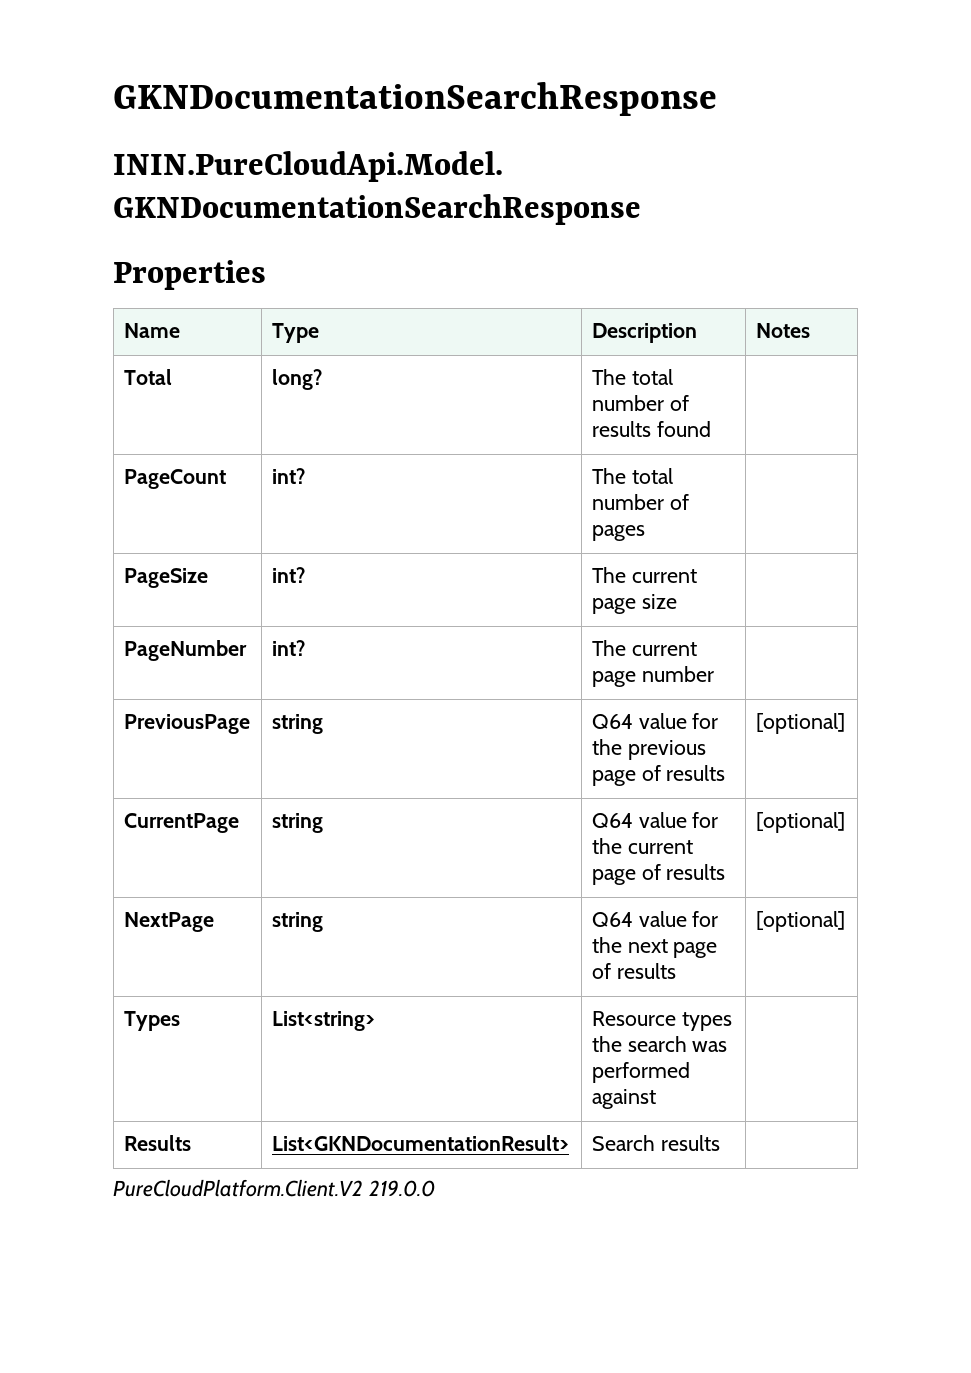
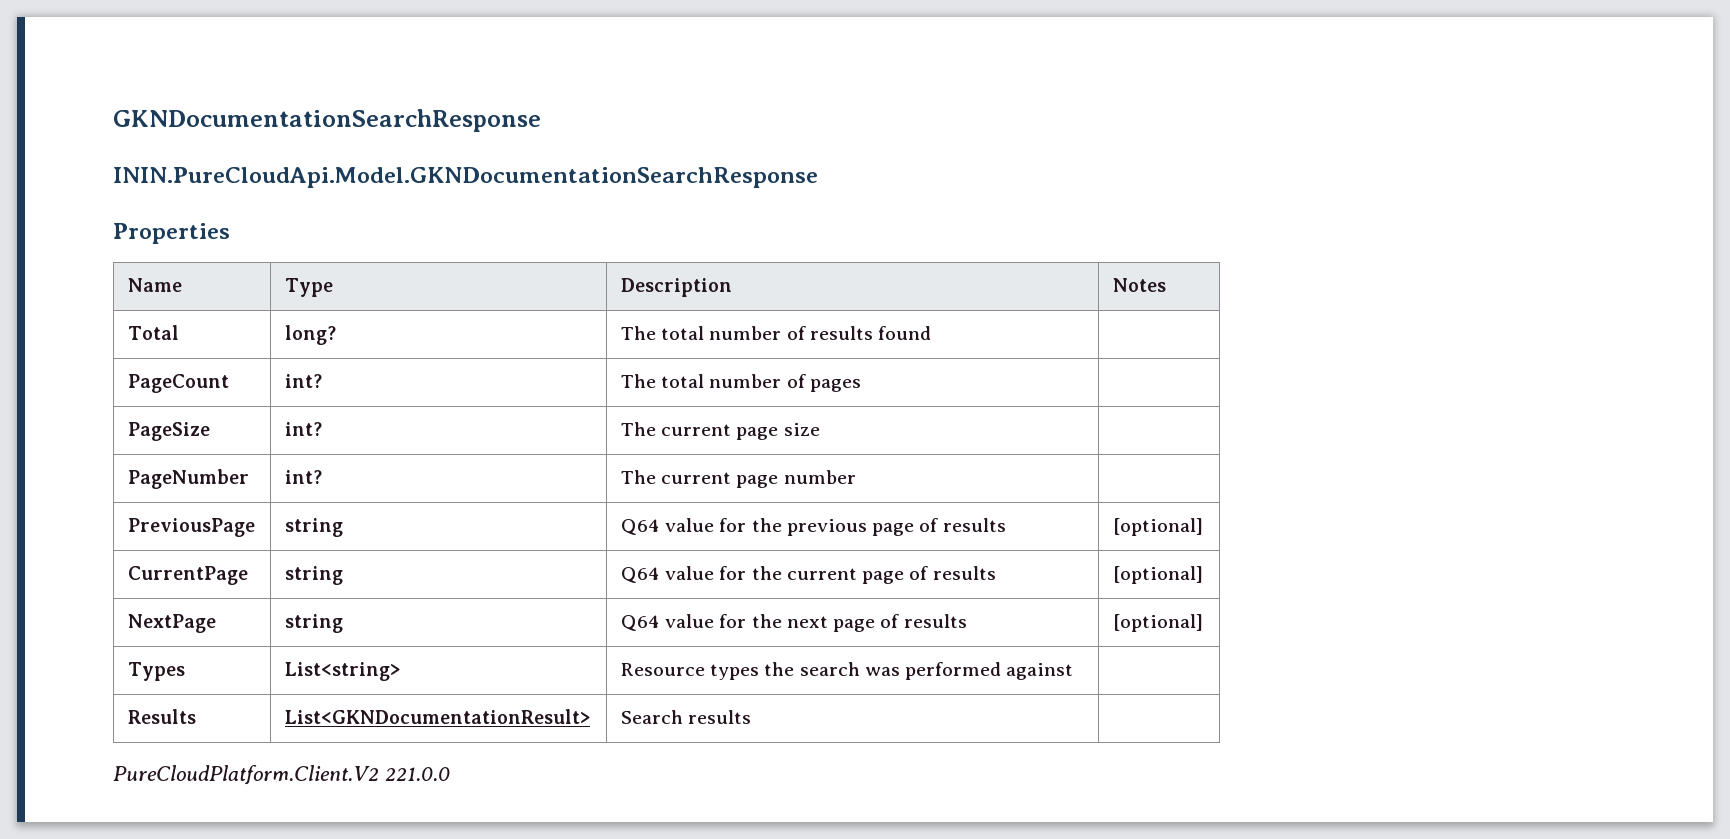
[368,1180,435,1197] 219.0.0 -> [384,767,450,781] 221.0.0

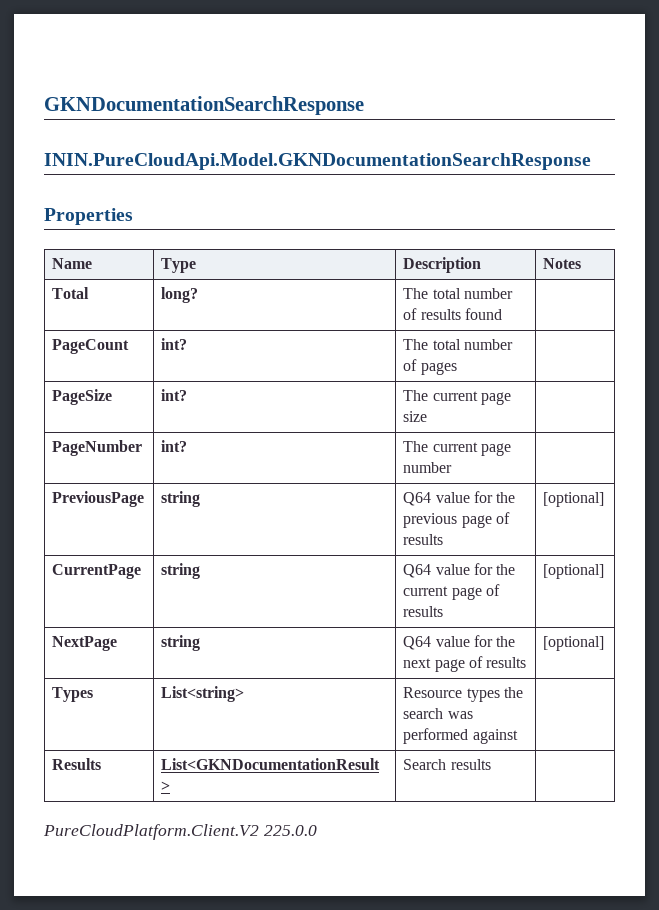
[384,767,450,781] 221.0.0 -> [263,825,317,836] 225.0.0

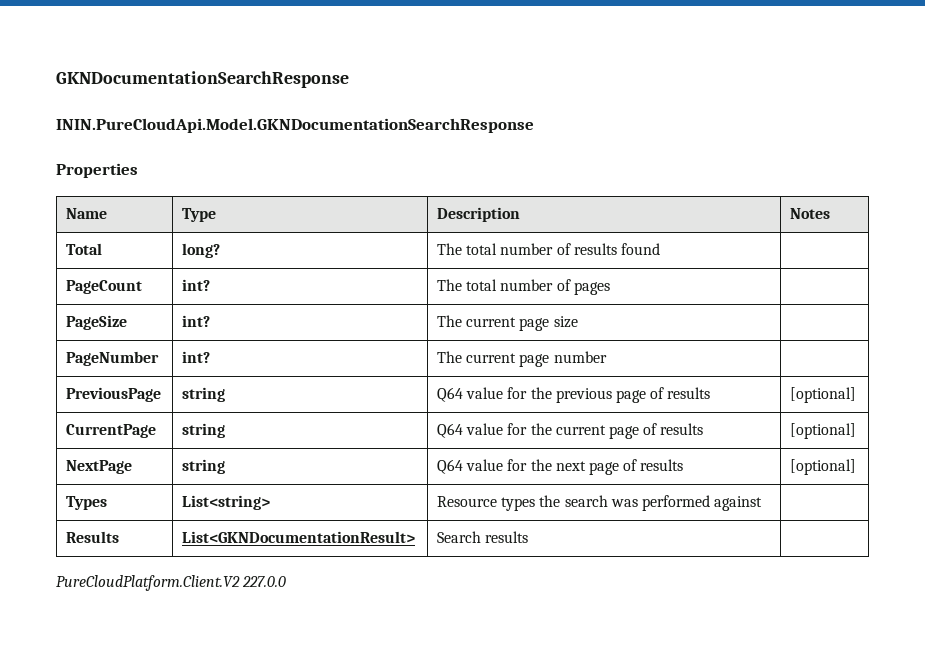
[263,825,317,836] 225.0.0 -> [242,576,287,587] 227.0.0

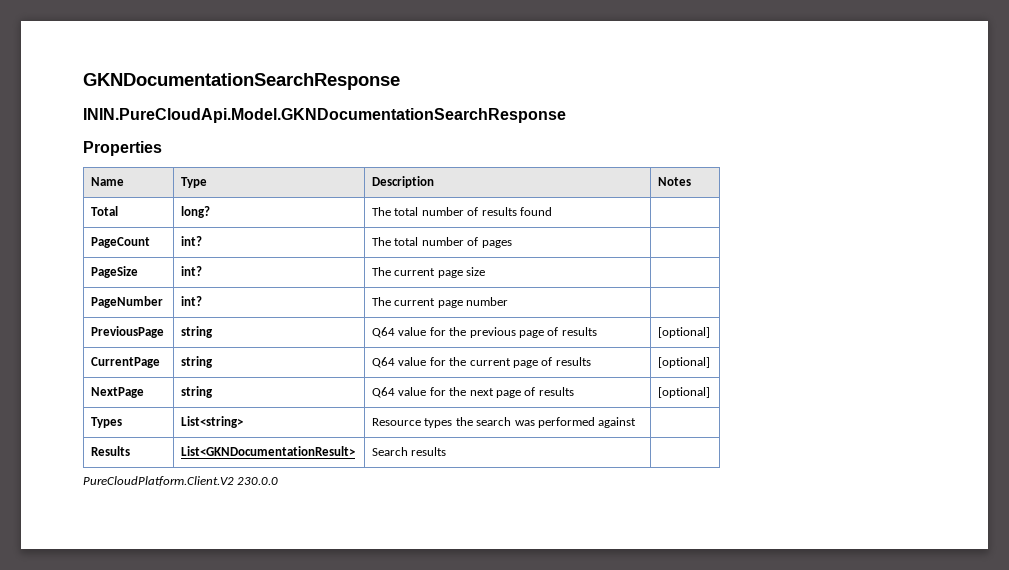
[242,576,287,587] 227.0.0 -> [237,477,279,485] 230.0.0

